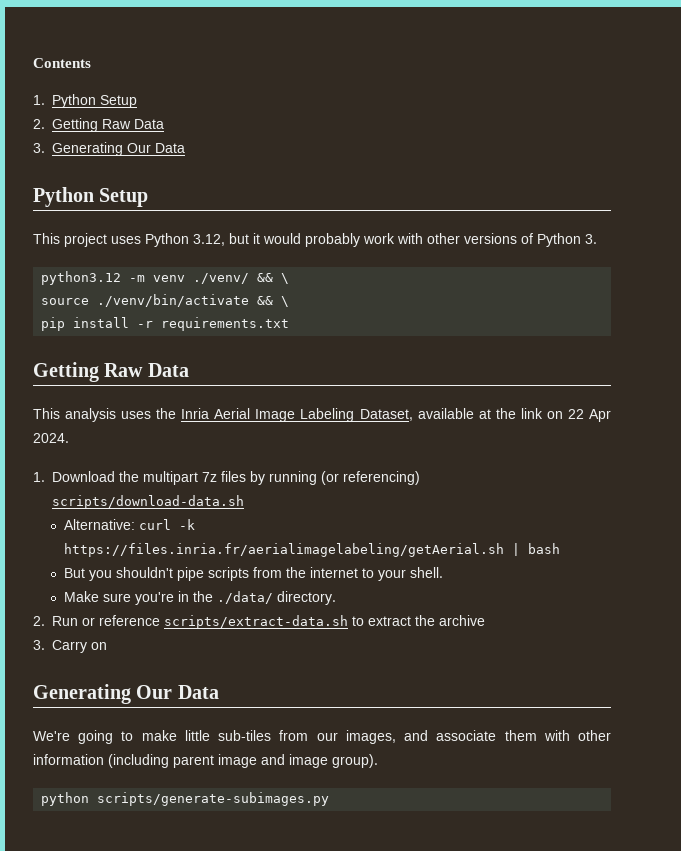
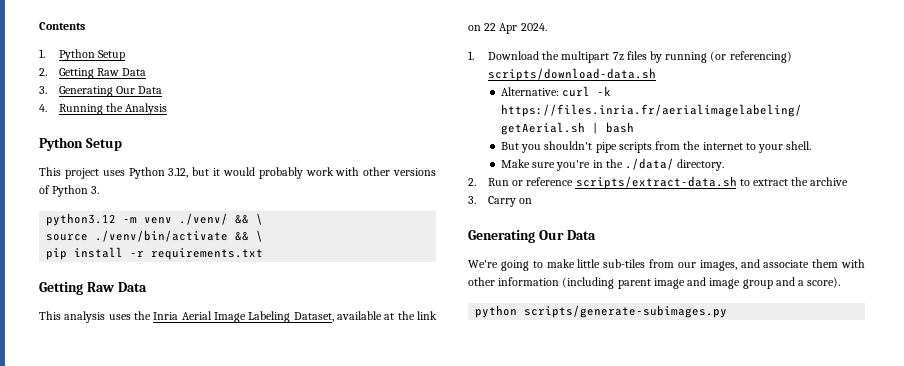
(185, 148) none -> [39,103,168,115] // 4. Running the Analysis
[332,754,378,768] group). -> [742,277,841,289] group and a score).

